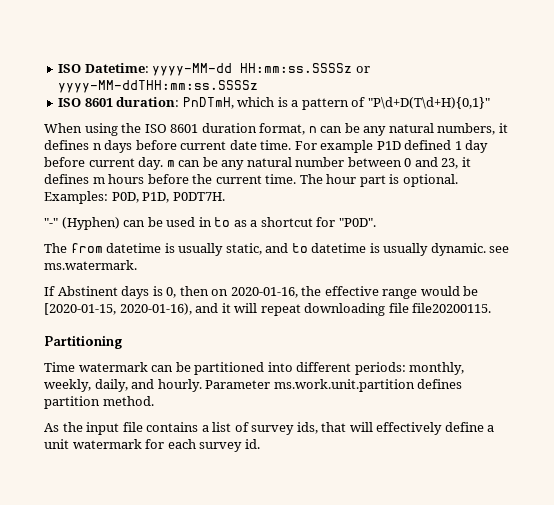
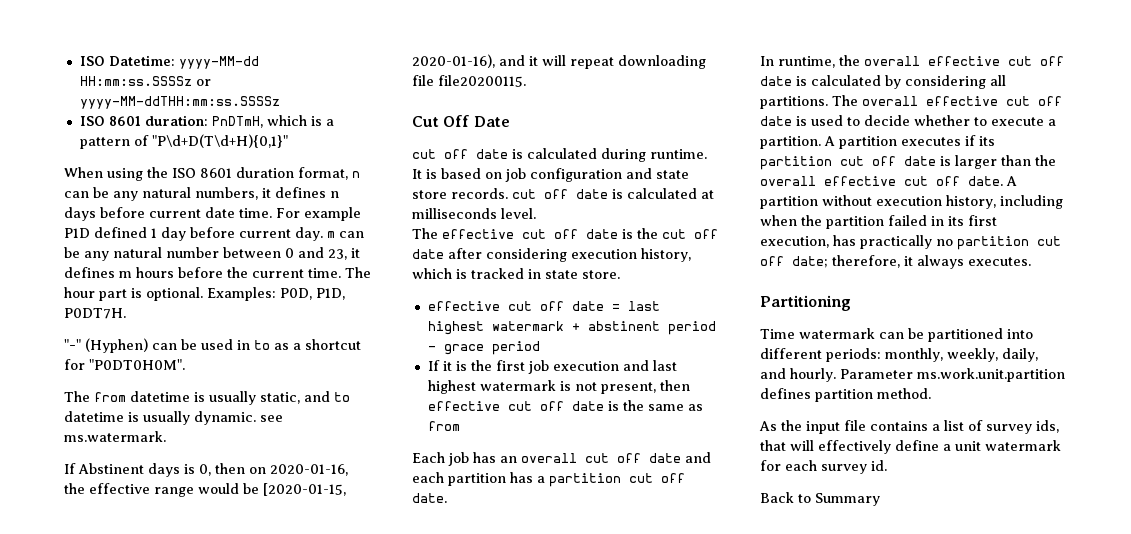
[338,218,376,227] "P0D". -> [89,359,185,370] "P0DT0H0M".
(492, 308) none -> [412,115,510,127] [412,148,707,162] [412,168,689,182] [412,188,714,199] [412,208,536,219] [412,228,718,239] [412,248,691,262] [412,268,620,279] [427,301,660,311] [427,321,716,335] [427,341,540,355] [427,360,677,374] [427,380,690,394] [427,400,703,411] [427,421,460,431] [412,452,711,466] [412,472,685,487] [412,493,447,503] [760,55,1064,68] [760,75,1006,89] [760,95,1062,109] [760,115,1056,126] [760,135,995,149] [760,155,1056,170] [760,176,1017,186] [760,195,1063,209] [760,215,997,229] [760,235,1061,250] [760,255,1031,269] // Cut Off Date // cut off date is calculated during runtime. It is based on job configuration and state store records. cut off date is calculated at milliseconds level. // The effective cut off date is the cut off date after considering execution history, which is tracked in state store. // effective cut off date = last highest watermark + abstinent period - grace period // If it is the first job execution and last highest watermark is not present, then effective cut off date is the same as from // Each job has an overall cut off date and each partition has a partition cut off date. // In runtime, the overall effective cut off date is calculated by considering all partitions. The overall effective cut off date is used to decide whether to execute a partition. A partition executes if its partition cut off date is larger than the overall effective cut off date. A partition without execution history, including when the partition failed in its first execution, has practically no partition cut off date; therefore, it always executes.
(260, 444) none -> [760,492,880,506] // Back to Summary

